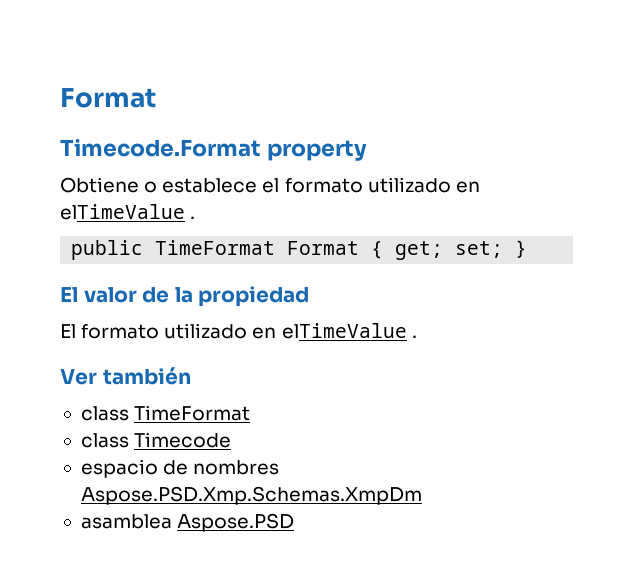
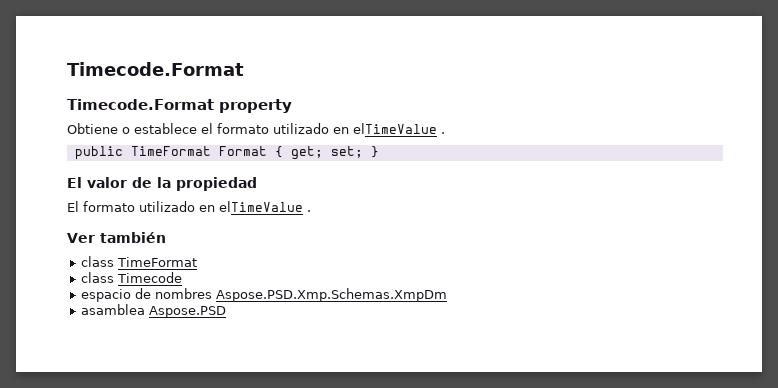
[60,88,156,108] Format -> [67,62,244,76] Timecode.Format

